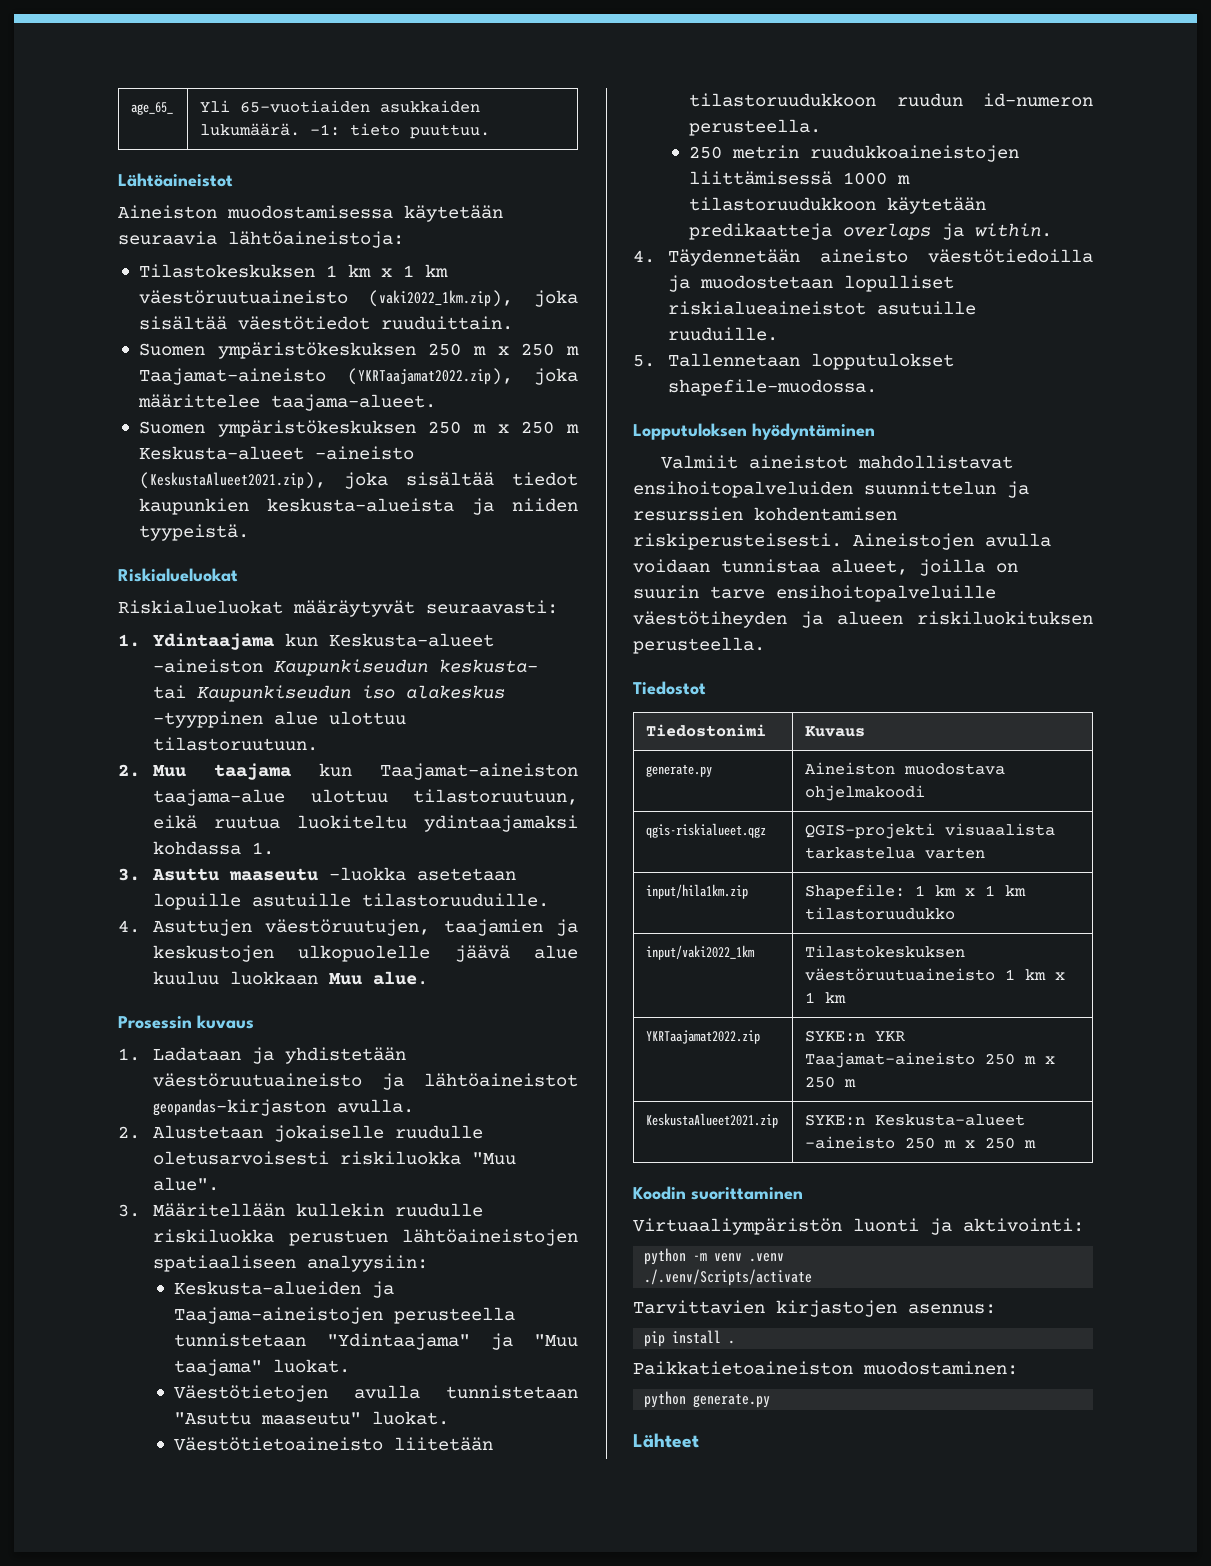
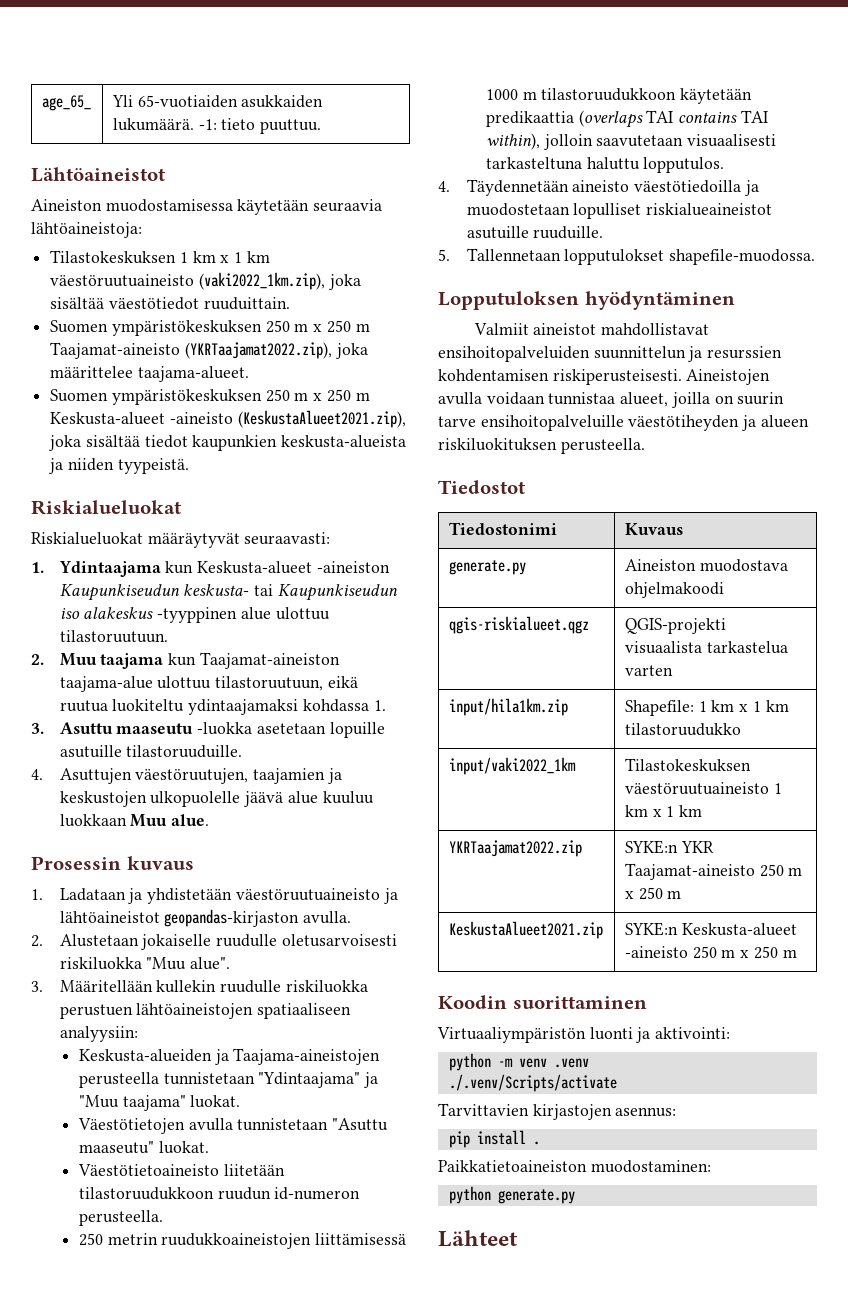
[689,223,1053,240] predikaatteja overlaps ja within. -> [485,110,768,128] [485,133,777,150] [485,157,725,173] predikaattia (overlaps TAI contains TAI within), jolloin saavutetaan visuaalisesti tarkasteltuna haluttu lopputulos.

